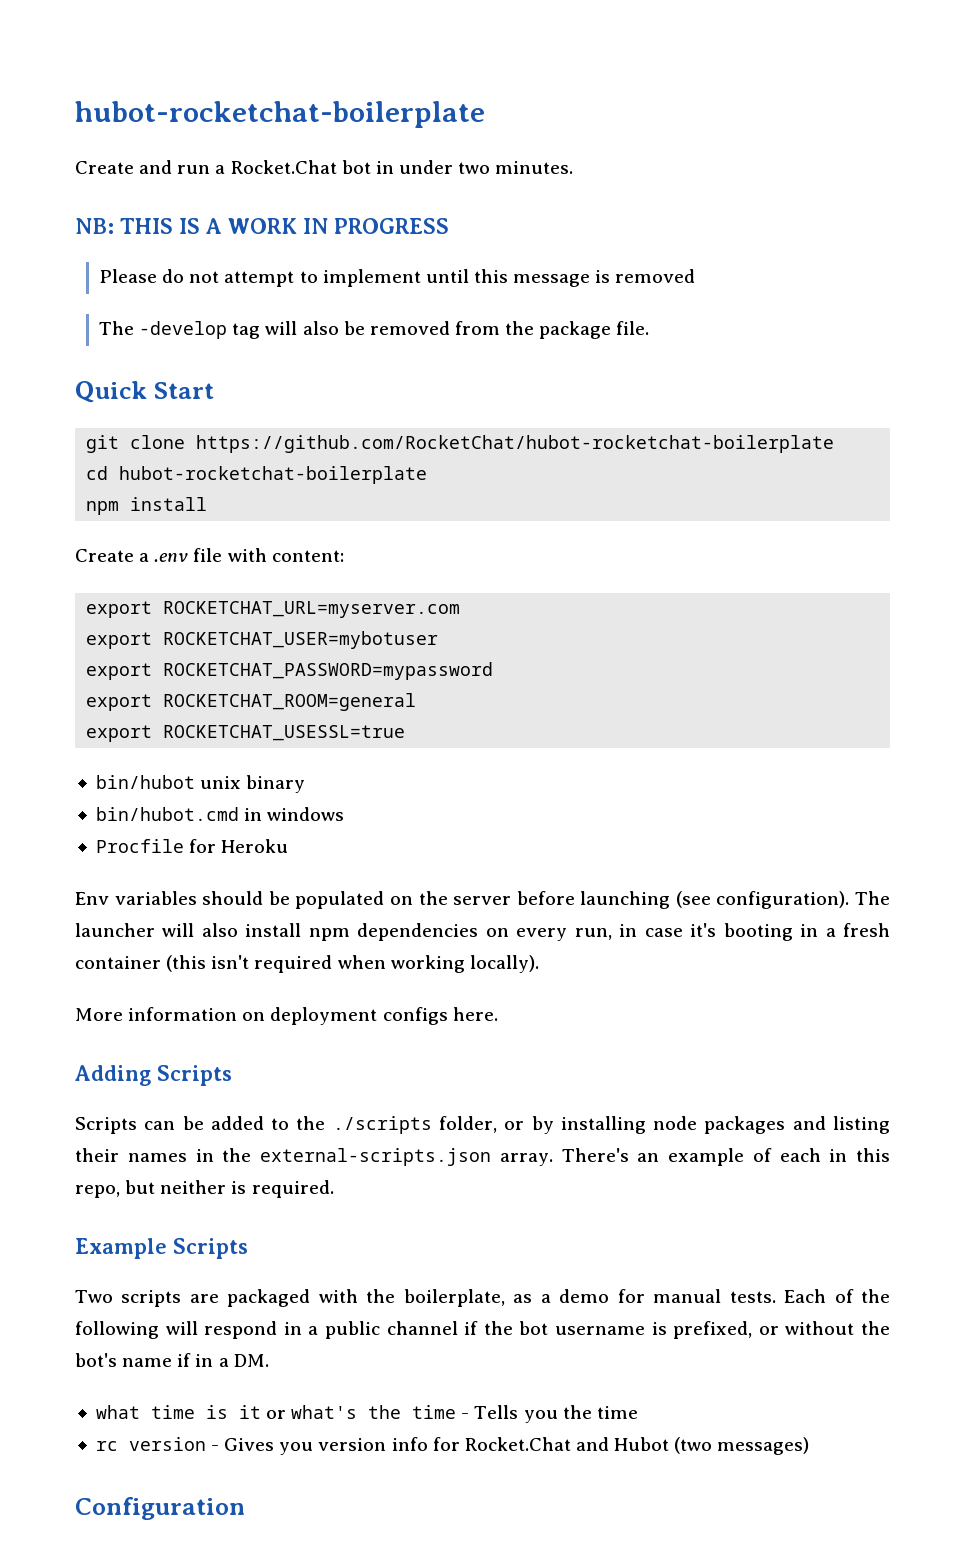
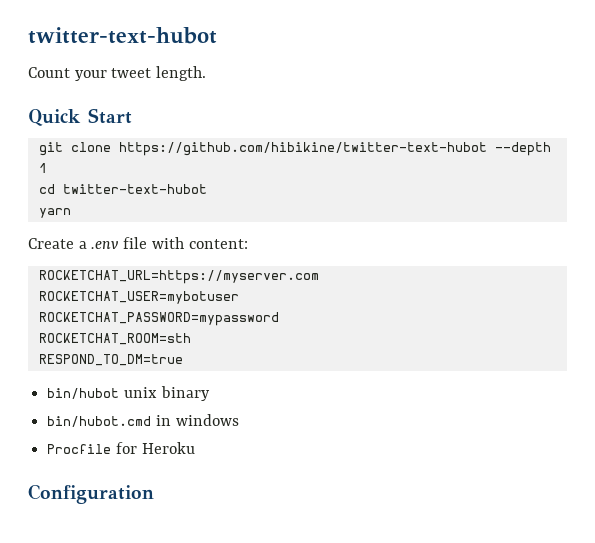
[75,101,485,128] [75,160,574,174] [75,218,449,234] [98,269,696,287] [98,321,650,339] [75,381,214,403] [86,435,835,453] [86,466,428,484] [86,497,208,515] hubot-rocketchat-boilerplate // Create and run a Rocket.Chat bot in under two minutes. // NB: THIS IS A WORK IN PROGRESS // Please do not attempt to implement until this message is removed // The -develop tag will also be removed from the package file. // Quick Start // git clone https://github.com/RocketChat/hubot-rocketchat-boilerplate // cd hubot-rocketchat-boilerplate // npm install -> [28,27,217,44] [28,66,207,81] [28,108,132,126] [38,142,551,156] [38,163,47,173] [38,184,207,194] [38,208,71,218] twitter-text-hubot // Count your tweet length. // Quick Start // git clone https://github.com/hibikine/twitter-text-hubot --depth 1 // cd twitter-text-hubot // yarn
[86,601,461,618] [86,632,153,649] export ROCKETCHAT_URL=myserver.com // export -> [38,270,319,284] ROCKETCHAT_URL=https://myserver.com //
[86,663,153,680] export -> (239, 297) none
[86,693,417,711] [86,725,406,742] export ROCKETCHAT_ROOM=general // export ROCKETCHAT_USESSL=true -> [38,333,191,345] [38,354,183,366] ROCKETCHAT_ROOM=sth // RESPOND_TO_DM=true
[75,891,891,909] [75,923,891,941] [75,955,539,973] [75,1007,498,1025] [75,1065,232,1086] [75,1116,891,1134] [75,1148,890,1166] [75,1180,334,1198] [75,1238,248,1259] [75,1289,891,1307] [75,1321,891,1339] [75,1353,269,1367] [95,1405,638,1423] [95,1437,810,1455] // Env variables should be populated on the server before launching (see configuration). The launcher will also install npm dependencies on every run, in case it's booting in a fresh container (this isn't required when working locally). // More information on deployment configs here. // Adding Scripts // Scripts can be added to the ./scripts folder, or by installing node packages and listing their names in the external-scripts.json array. There's an example of each in this repo, but neither is required. // Example Scripts // Two scripts are packaged with the boilerplate, as a demo for manual tests. Each of the following will respond in a public channel if the bot username is prefixed, or without the bot's name if in a DM. // what time is it or what's the time - Tells you the time // rc version - Gives you version info for Rocket.Chat and Hubot (two messages) -> (195, 448) none

